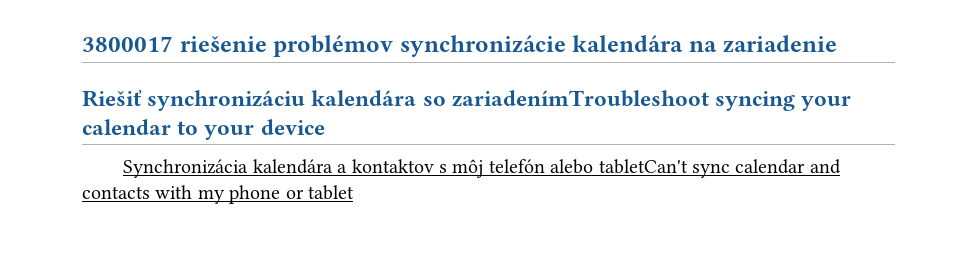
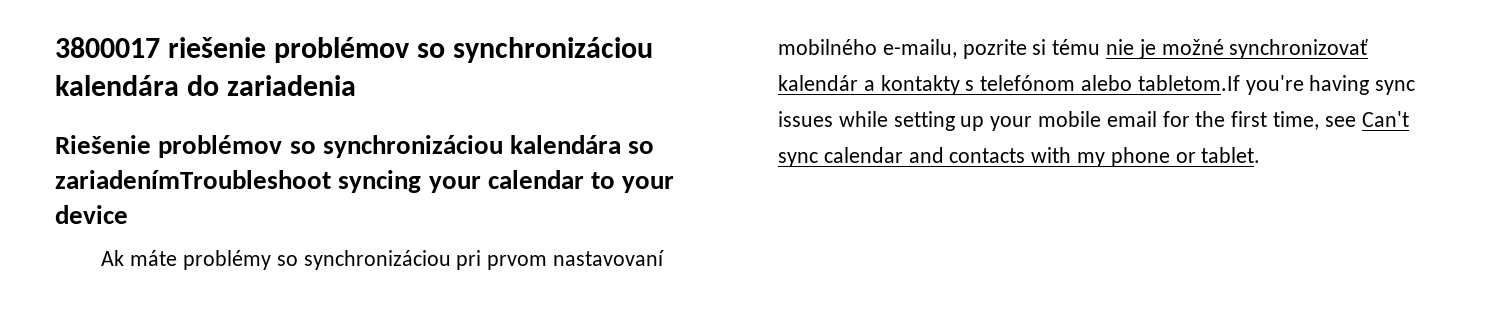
[399,35,837,57] [82,90,306,111] synchronizácie kalendára na zariadenie // Riešiť synchronizáciu -> [416,37,653,63] [55,75,356,96] [55,135,503,158] so synchronizáciou kalendára do zariadenia // Riešenie problémov so synchronizáciou
[123,159,688,178] Synchronizácia kalendára a kontaktov s môj telefón alebo tabletCan't -> [101,250,664,270] [778,39,1369,59] [778,75,1416,95] [778,111,1409,131] Ak máte problémy so synchronizáciou pri prvom nastavovaní mobilného e-mailu, pozrite si tému nie je možné synchronizovať kalendár a kontakty s telefónom alebo tabletom.If you're having sync issues while setting up your mobile email for the first time, see Can't
[308,185,354,200] tablet -> [1201,147,1261,163] tablet.

